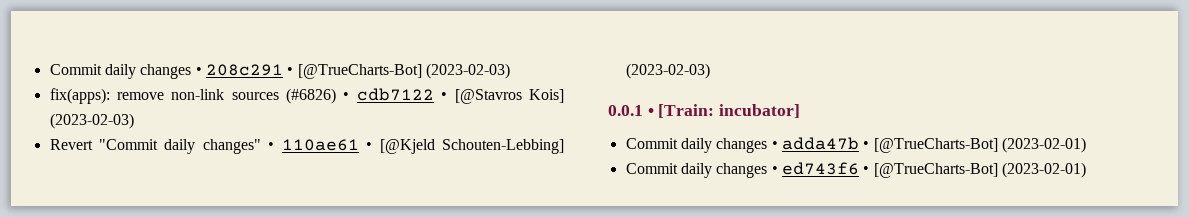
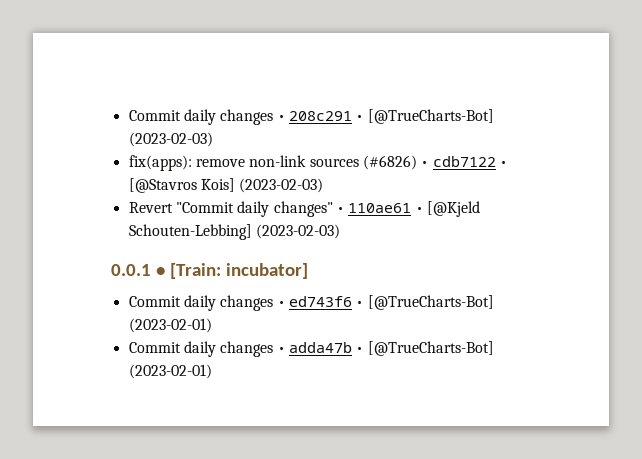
[781,137,859,150] adda47b -> [288,296,352,307] ed743f6
[781,162,859,175] ed743f6 -> [288,342,352,353] adda47b

